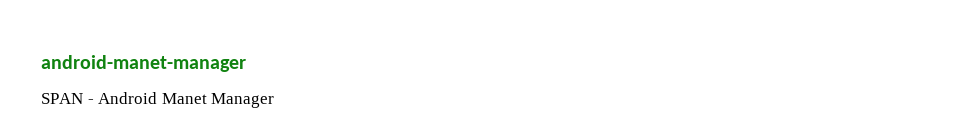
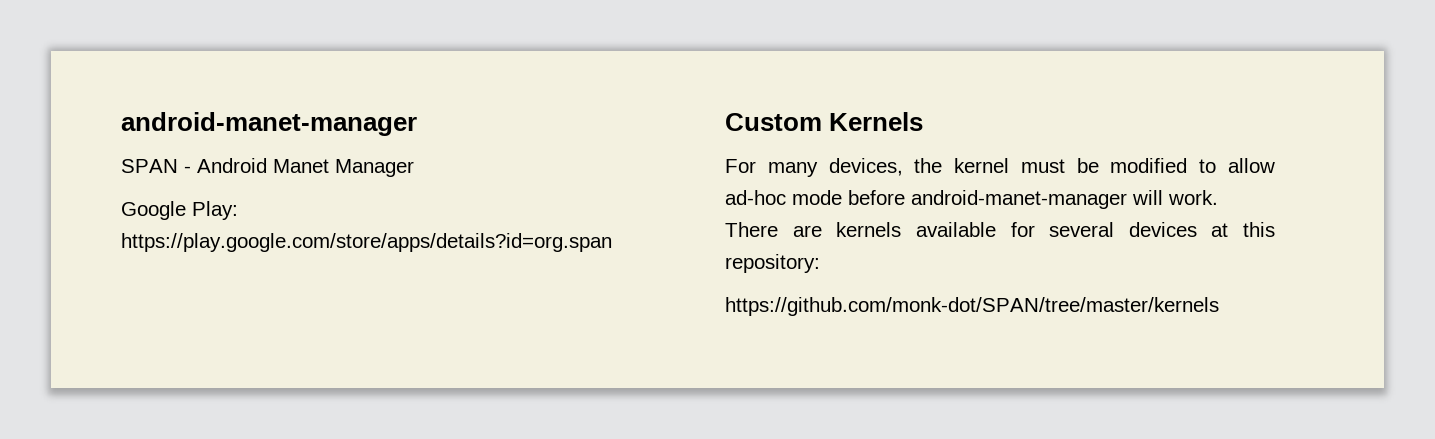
(275, 100) none -> [121,201,238,220] [121,233,612,252] [725,112,924,131] [725,158,1275,177] [725,190,1218,209] [725,222,1275,237] [725,254,820,273] [725,297,1219,316] // Google Play: https://play.google.com/store/apps/details?id=org.span // Custom Kernels // For many devices, the kernel must be modified to allow ad-hoc mode before android-manet-manager will work. There are kernels available for several devices at this repository: // https://github.com/monk-dot/SPAN/tree/master/kernels

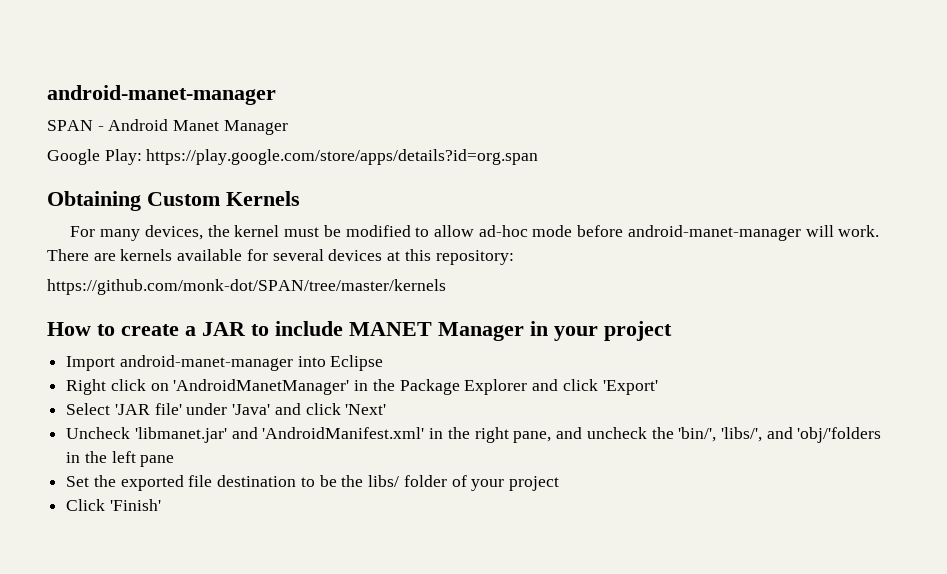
(612, 242) none -> [47,191,141,211] Obtaining
(1219, 306) none -> [47,321,672,341] [66,355,384,371] [66,379,658,395] [66,403,387,415] [66,427,882,443] [66,451,175,467] [66,475,559,491] [66,499,161,511] // How to create a JAR to include MANET Manager in your project // Import android-manet-manager into Eclipse // Right click on 'AndroidManetManager' in the Package Explorer and click 'Export' // Select 'JAR file' under 'Java' and click 'Next' // Uncheck 'libmanet.jar' and 'AndroidManifest.xml' in the right pane, and uncheck the 'bin/', 'libs/', and 'obj/'folders in the left pane // Set the exported file destination to be the libs/ folder of your project // Click 'Finish'

